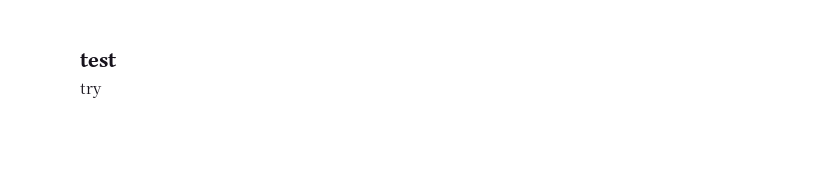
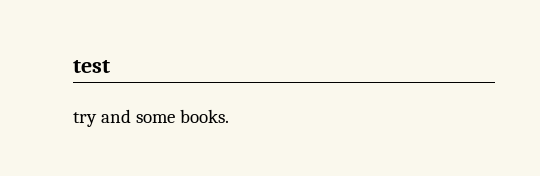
(102, 90) none -> [101,109,230,123] and some books.

